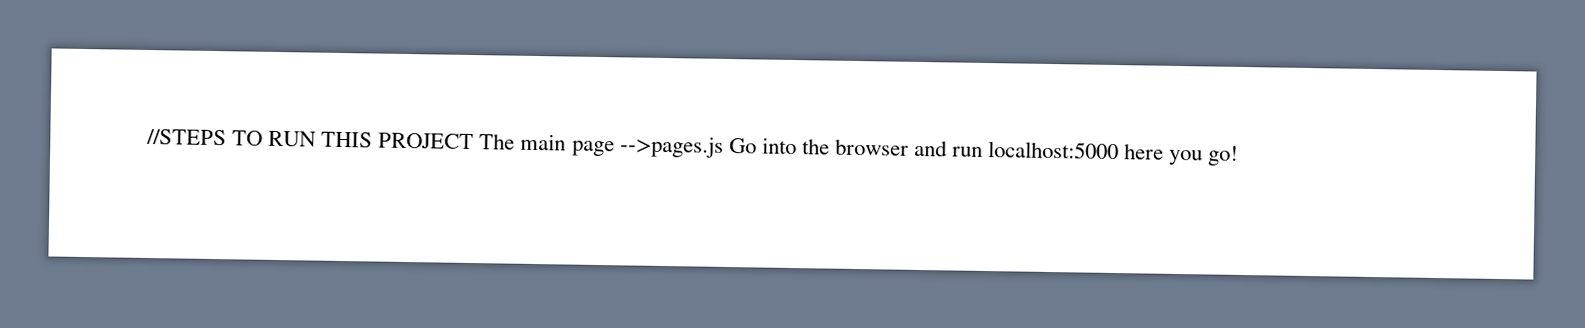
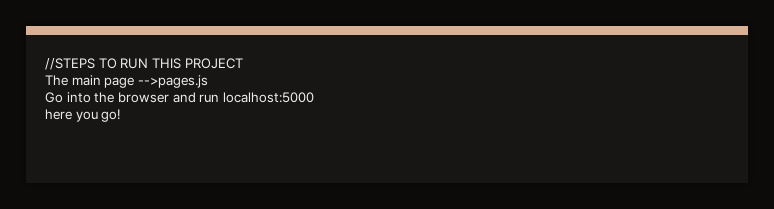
(475, 141) none -> (243, 63) //
(724, 146) none -> (208, 81) //
(1120, 150) none -> (314, 97) //

